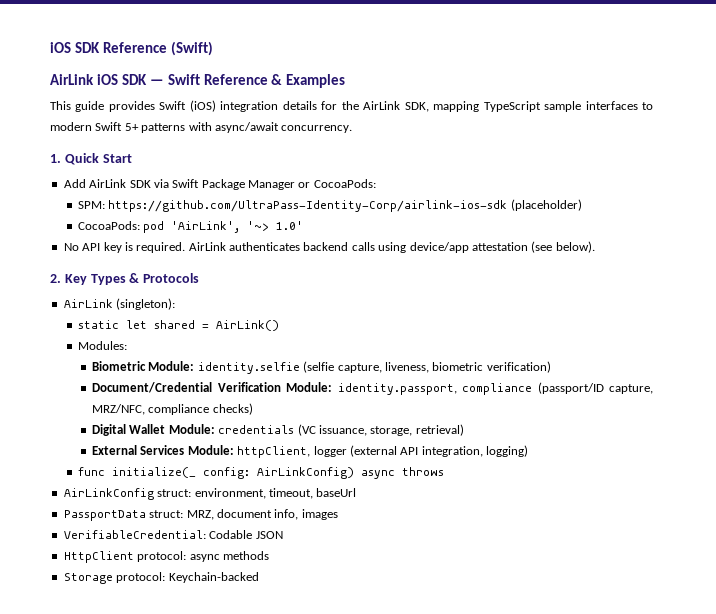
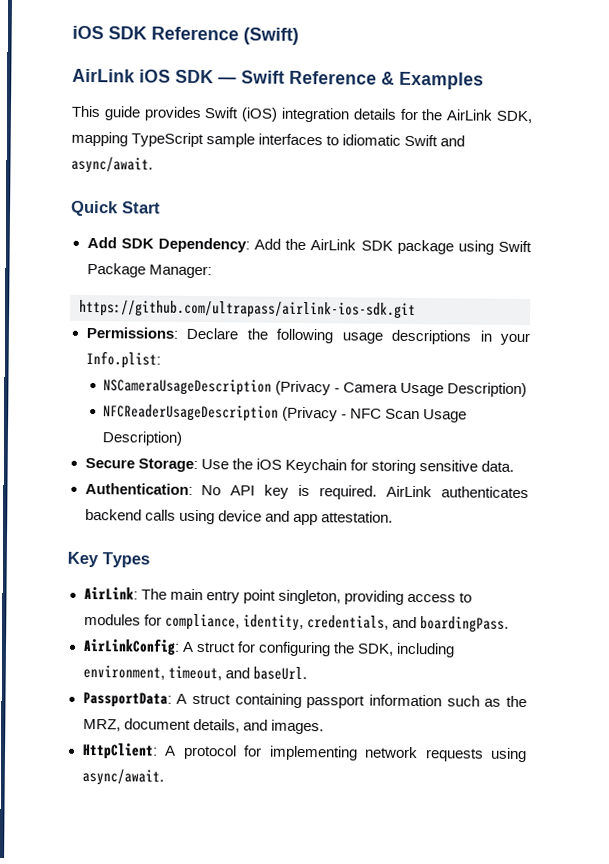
[50,122,353,133] [50,153,132,165] [63,179,376,190] [77,199,582,212] [77,221,304,233] modern Swift 5+ patterns with async/await concurrency. // 1. Quick Start // Add AirLink SDK via Swift Package Manager or CocoaPods: // SPM: https://github.com/UltraPass-Identity-Corp/airlink-ios-sdk (placeholder) // CocoaPods: pod 'AirLink', '~> 1.0' // -> [342,134,466,147] [71,156,153,174] [70,200,161,217] [86,236,532,255] [86,262,212,279] [79,299,416,320] [85,326,530,346] [85,350,161,369] [103,378,528,398] [103,404,468,423] [102,431,183,446] [84,457,514,475] [84,482,193,495] idiomatic Swift and async/await. // Quick Start // Add SDK Dependency: Add the AirLink SDK package using Swift Package Manager: // https://github.com/ultrapass/airlink-ios-sdk.git // Permissions: Declare the following usage descriptions in your Info.plist: // NSCameraUsageDescription (Privacy - Camera Usage Description) // NFCReaderUsageDescription (Privacy - NFC Scan Usage Description) // Secure Storage: Use the iOS Keychain for storing sensitive data. // Authentication:
[409,241,595,253] [50,273,200,285] [63,298,176,310] [77,320,279,331] [77,341,127,350] [92,361,551,374] [92,382,653,395] [92,403,253,415] [92,424,464,436] [92,445,529,458] [77,467,444,479] [63,488,357,500] [63,509,338,521] [63,530,283,539] [63,551,269,563] [63,572,259,584] device/app attestation (see below). // 2. Key Types & Protocols // AirLink (singleton): // static let shared = AirLink() // Modules: // Biometric Module: identity.selfie (selfie capture, liveness, biometric verification) // Document/Credential Verification Module: identity.passport, compliance (passport/ID capture, MRZ/NFC, compliance checks) // Digital Wallet Module: credentials (VC issuance, storage, retrieval) // External Services Module: httpClient, logger (external API integration, logging) // func initialize(_ config: AirLinkConfig) async throws // AirLinkConfig struct: environment, timeout, baseUrl // PassportData struct: MRZ, document info, images // VerifiableCredential: Codable JSON // HttpClient protocol: async methods // Storage protocol: Keychain-backed -> [217,510,393,526] [67,551,150,568] [83,586,472,605] [83,613,509,633] [82,637,455,658] [82,664,307,681] [82,691,527,709] [82,718,324,735] [81,742,527,763] [81,768,164,786] device and app attestation. // Key Types // AirLink: The main entry point singleton, providing access to modules for compliance, identity, credentials, and boardingPass. // AirLinkConfig: A struct for configuring the SDK, including environment, timeout, and baseUrl. // PassportData: A struct containing passport information such as the MRZ, document details, and images. // HttpClient: A protocol for implementing network requests using async/await.

